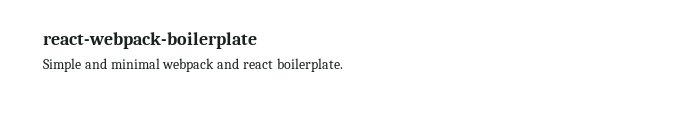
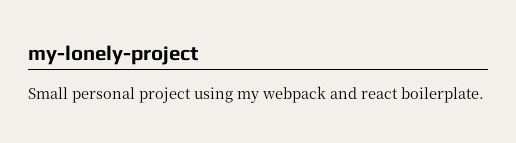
[43,32,257,49] [43,58,160,72] react-webpack-boilerplate // Simple and minimal -> [28,45,198,65] [28,87,259,103] my-lonely-project // Small personal project using my

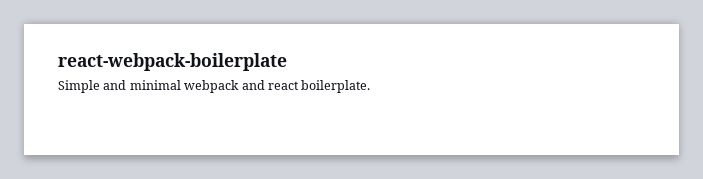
[28,45,198,65] [28,87,259,103] my-lonely-project // Small personal project using my -> [58,53,287,71] [58,80,181,93] react-webpack-boilerplate // Simple and minimal

